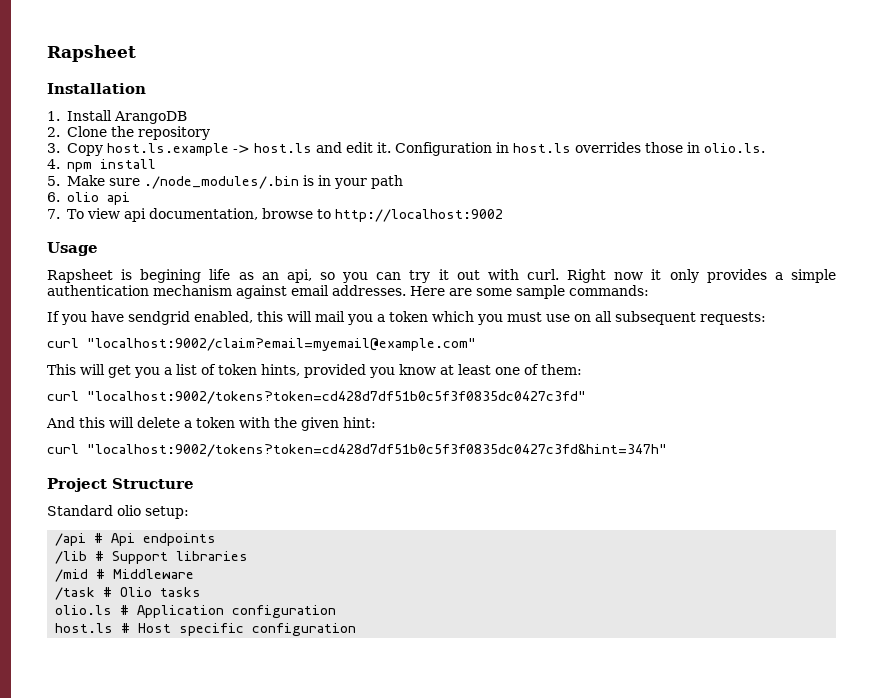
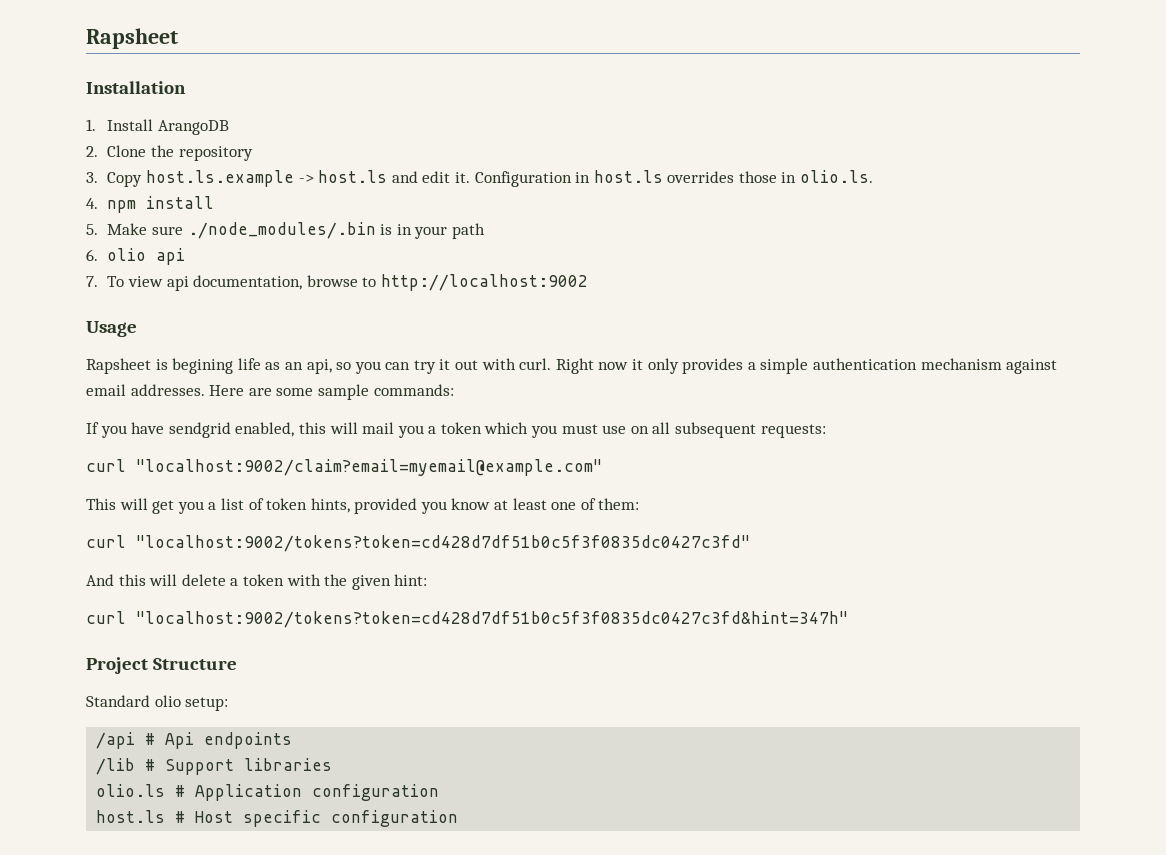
[55,569,195,582] [55,587,202,600] // /mid # Middleware // /task # Olio tasks -> (333, 764) none

